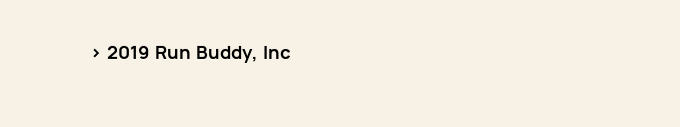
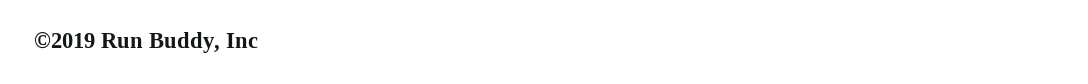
[90,45,151,59] > 2019 -> [34,32,95,49] ©2019

